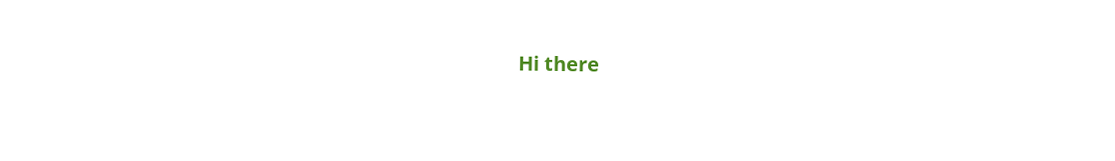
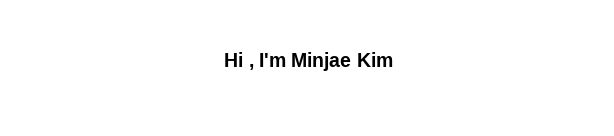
[544,55,601,72] there -> [248,52,393,71] , I'm Minjae Kim

